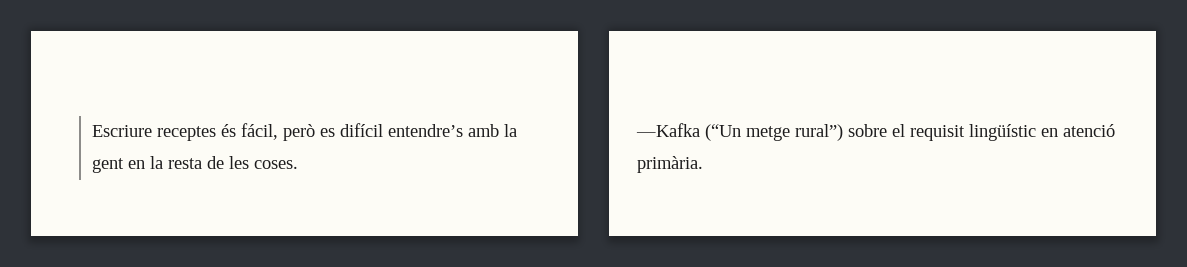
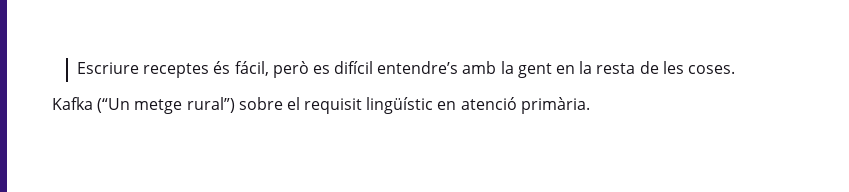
[636,123,700,137] —Kafka -> [52,97,93,110] Kafka

